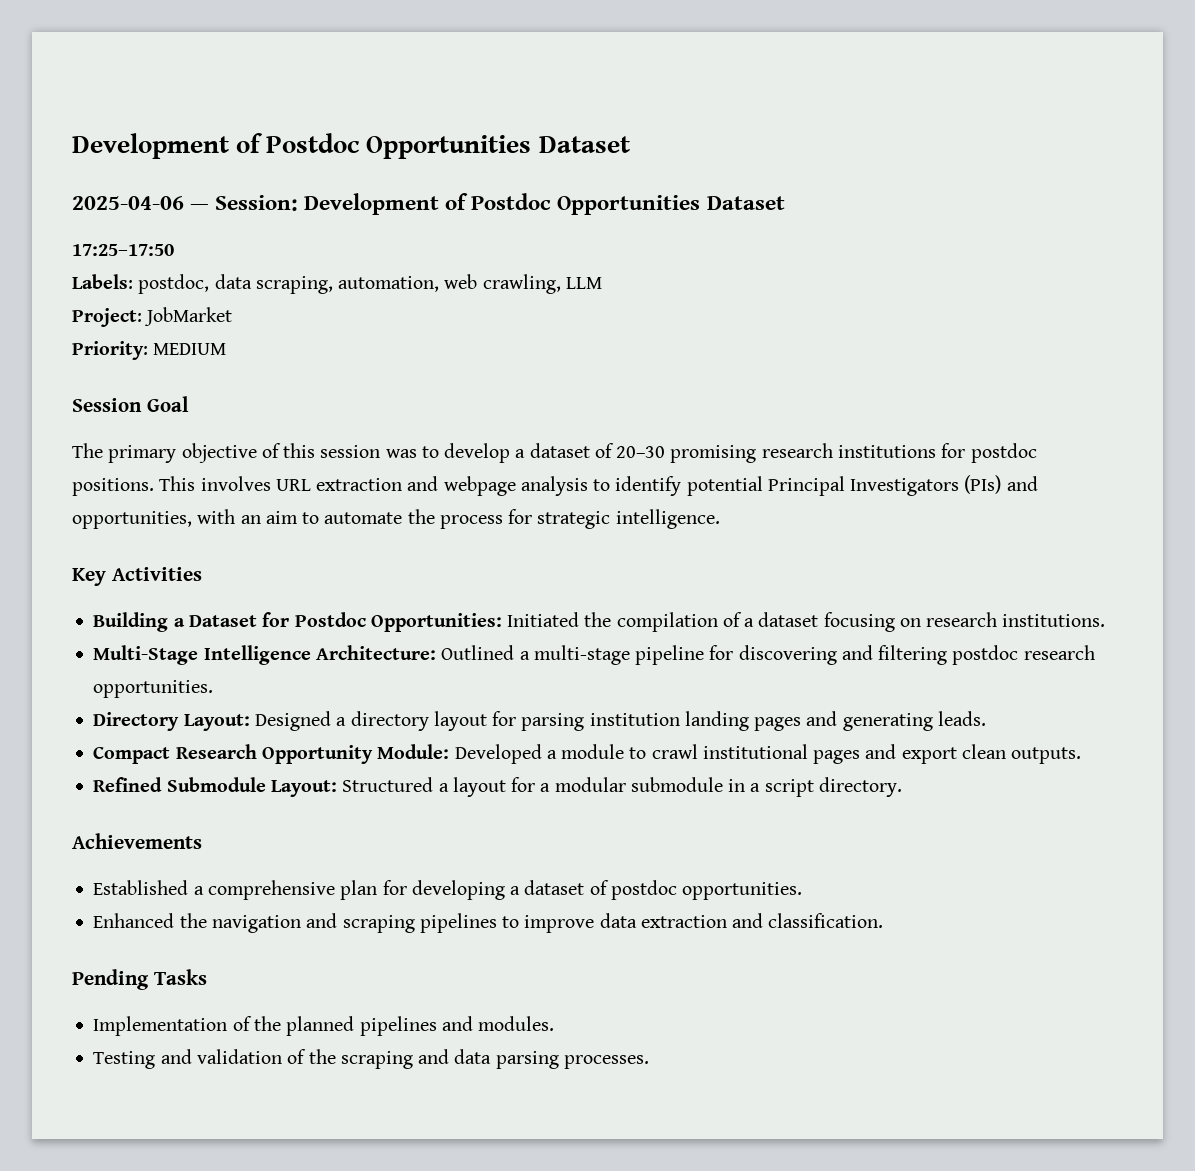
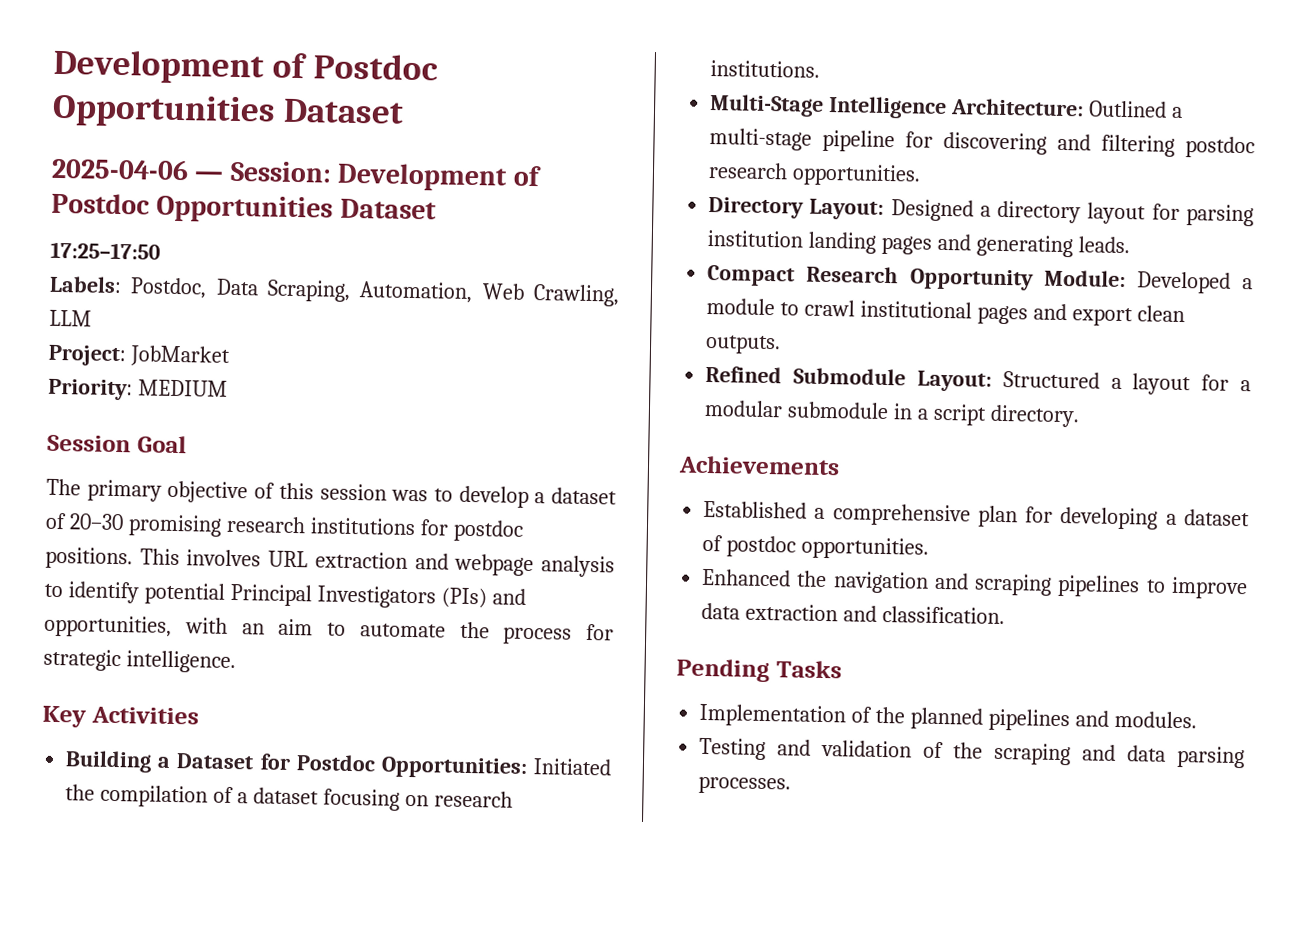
[138,274,561,294] postdoc, data scraping, automation, web crawling, -> [130,277,620,307] Postdoc, Data Scraping, Automation, Web Crawling,

